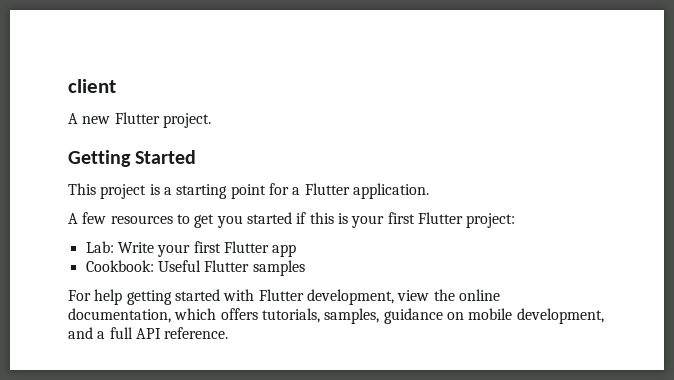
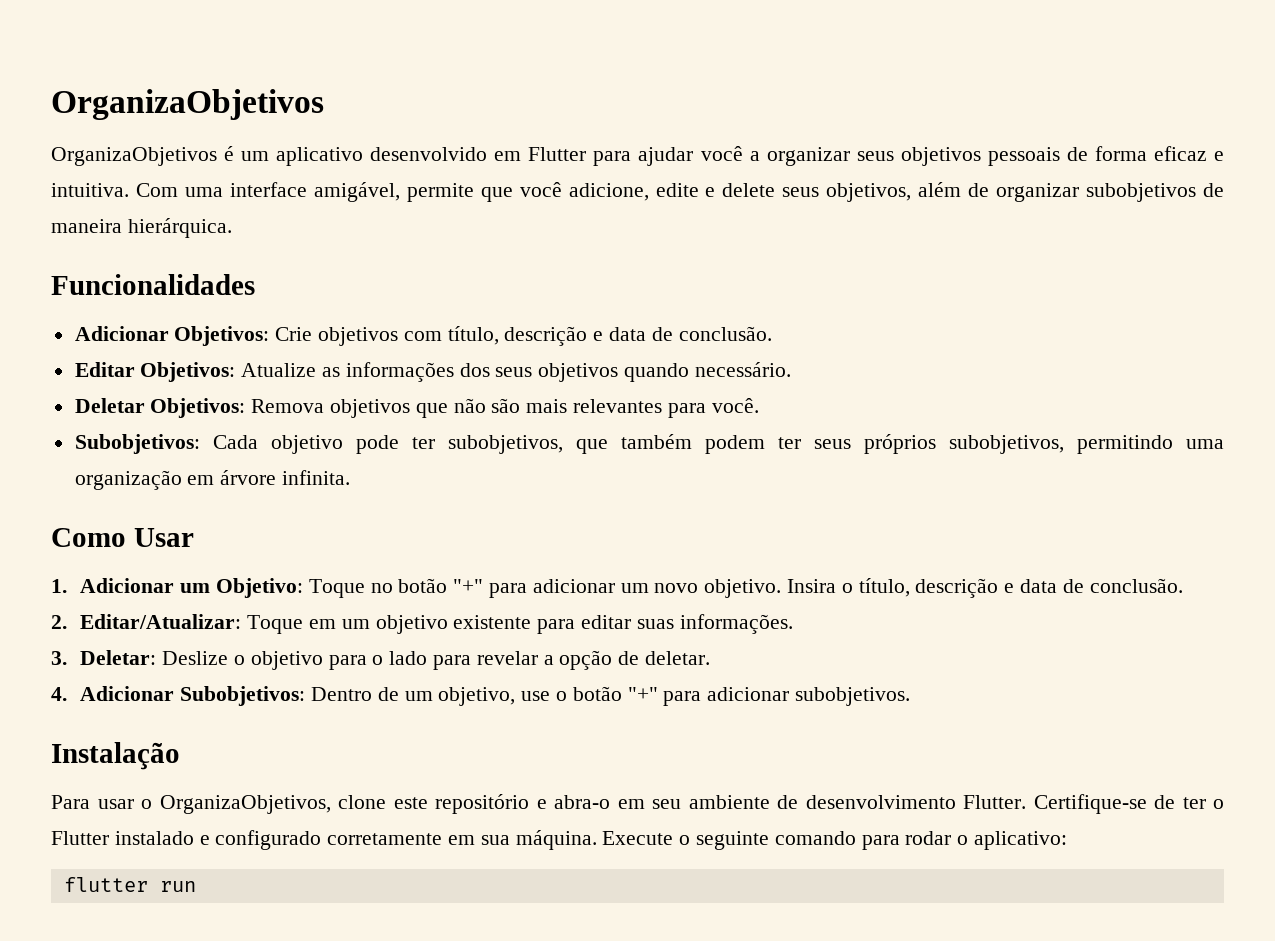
[68,79,116,93] [68,112,211,128] [68,150,197,167] [68,183,429,199] [68,212,516,228] [85,241,297,257] [85,260,305,276] [68,289,500,305] [68,308,604,324] [68,327,229,339] client // A new Flutter project. // Getting Started // This project is a starting point for a Flutter application. // A few resources to get you started if this is your first Flutter project: // Lab: Write your first Flutter app // Cookbook: Useful Flutter samples // For help getting started with Flutter development, view the online documentation, which offers tutorials, samples, guidance on mobile development, and a full API reference. -> [51,89,324,120] [51,146,1224,166] [51,182,1224,202] [51,218,232,238] [51,274,255,295] [74,326,772,346] [74,362,791,382] [74,398,759,418] [74,434,1224,454] [74,470,351,490] [51,528,194,547] [51,578,1183,598] [51,614,793,634] [51,650,711,670] [51,686,911,706] [51,742,180,770] [51,794,1224,814] [51,830,1068,850] [63,877,196,892] OrganizaObjetivos // OrganizaObjetivos é um aplicativo desenvolvido em Flutter para ajudar você a organizar seus objetivos pessoais de forma eficaz e intuitiva. Com uma interface amigável, permite que você adicione, edite e delete seus objetivos, além de organizar subobjetivos de maneira hierárquica. // Funcionalidades // Adicionar Objetivos: Crie objetivos com título, descrição e data de conclusão. // Editar Objetivos: Atualize as informações dos seus objetivos quando necessário. // Deletar Objetivos: Remova objetivos que não são mais relevantes para você. // Subobjetivos: Cada objetivo pode ter subobjetivos, que também podem ter seus próprios subobjetivos, permitindo uma organização em árvore infinita. // Como Usar // 1. Adicionar um Objetivo: Toque no botão "+" para adicionar um novo objetivo. Insira o título, descrição e data de conclusão. // 2. Editar/Atualizar: Toque em um objetivo existente para editar suas informações. // 3. Deletar: Deslize o objetivo para o lado para revelar a opção de deletar. // 4. Adicionar Subobjetivos: Dentro de um objetivo, use o botão "+" para adicionar subobjetivos. // Instalação // Para usar o OrganizaObjetivos, clone este repositório e abra-o em seu ambiente de desenvolvimento Flutter. Certifique-se de ter o Flutter instalado e configurado corretamente em sua máquina. Execute o seguinte comando para rodar o aplicativo: // flutter run

